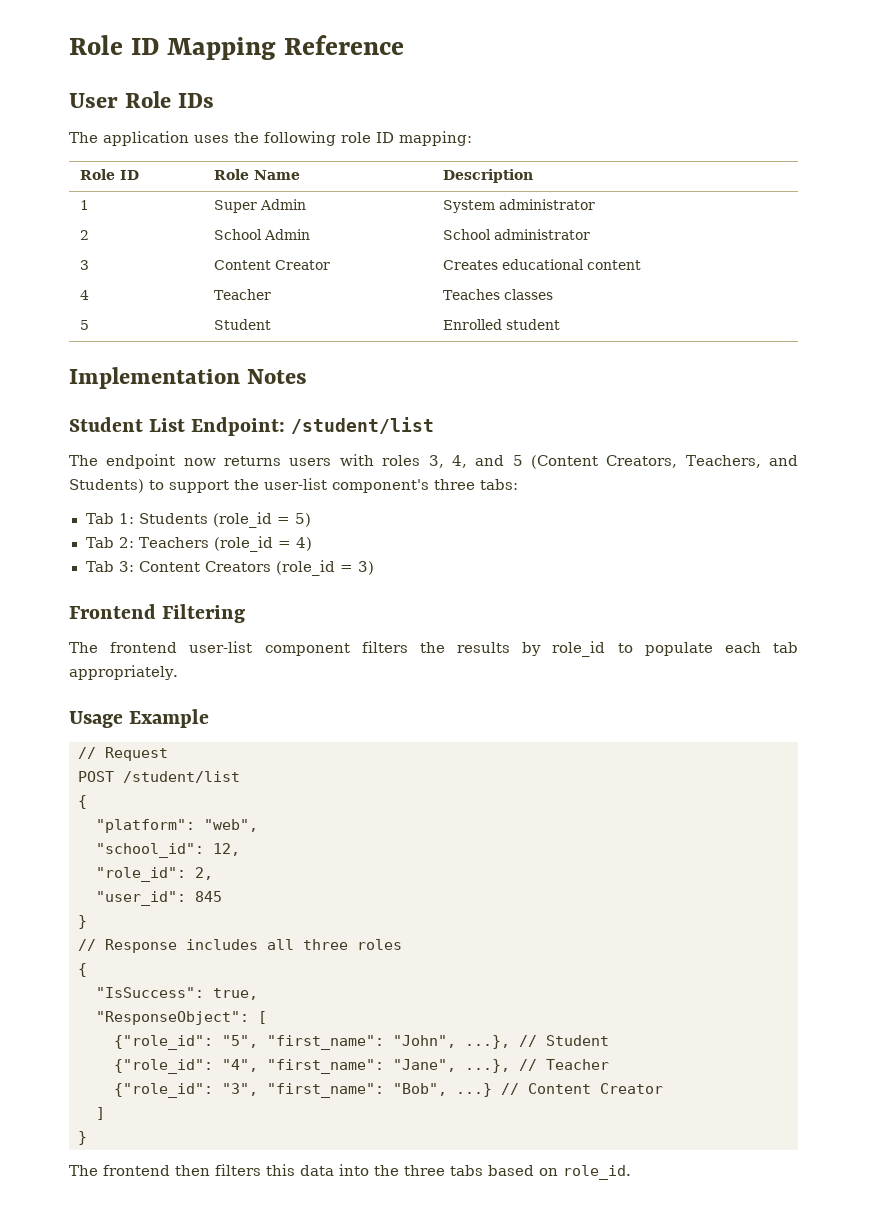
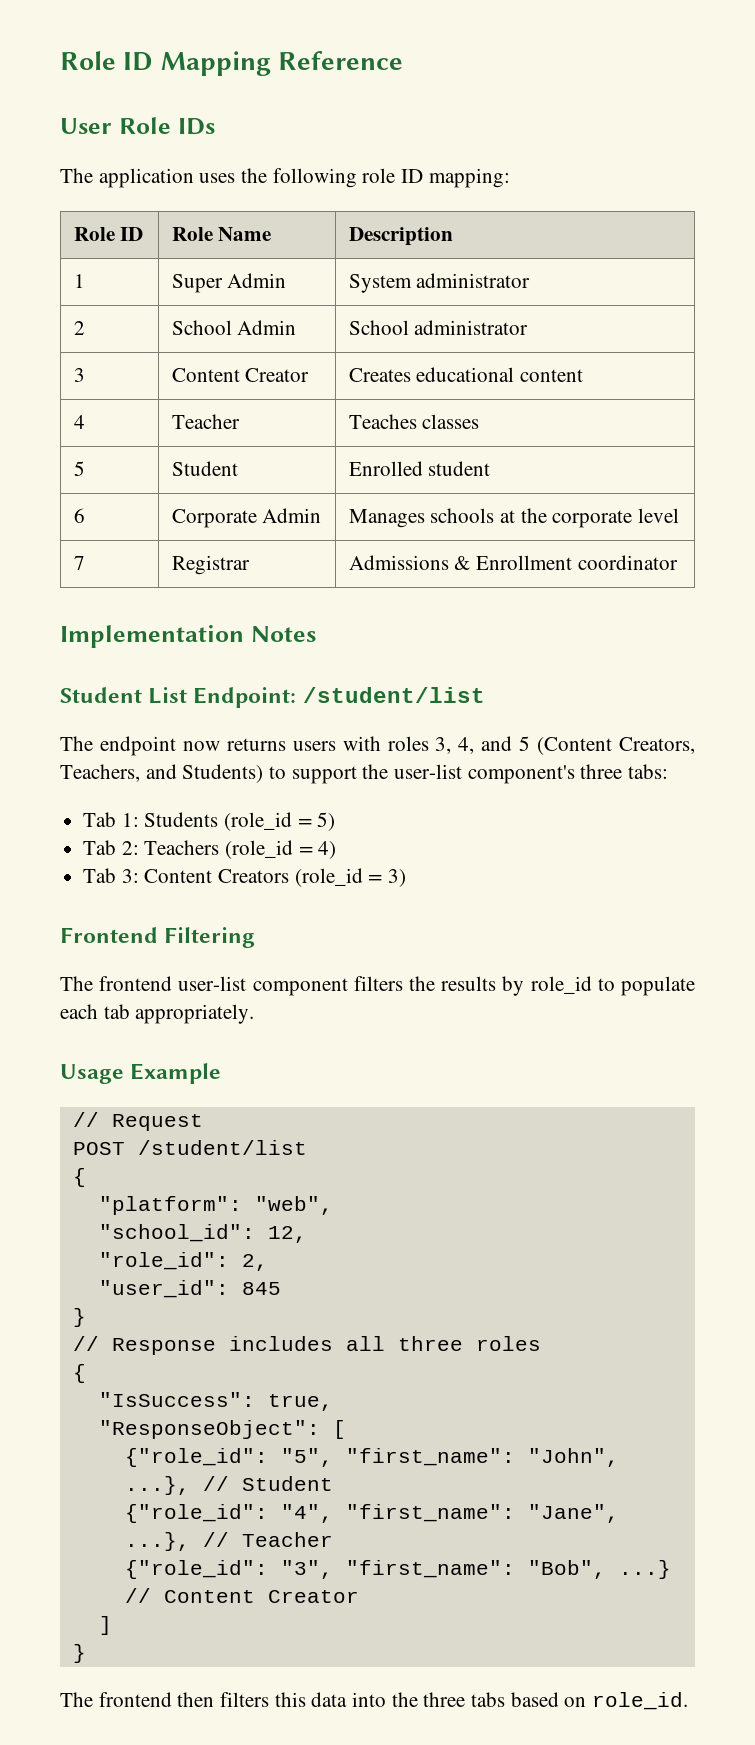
(561, 324) none -> [73,508,85,523] [171,508,322,528] [348,508,680,528] [73,556,85,570] [171,555,250,575] [348,555,678,570] // 6 | Corporate Admin | Manages schools at the corporate level // 7 | Registrar | Admissions & Enrollment coordinator

